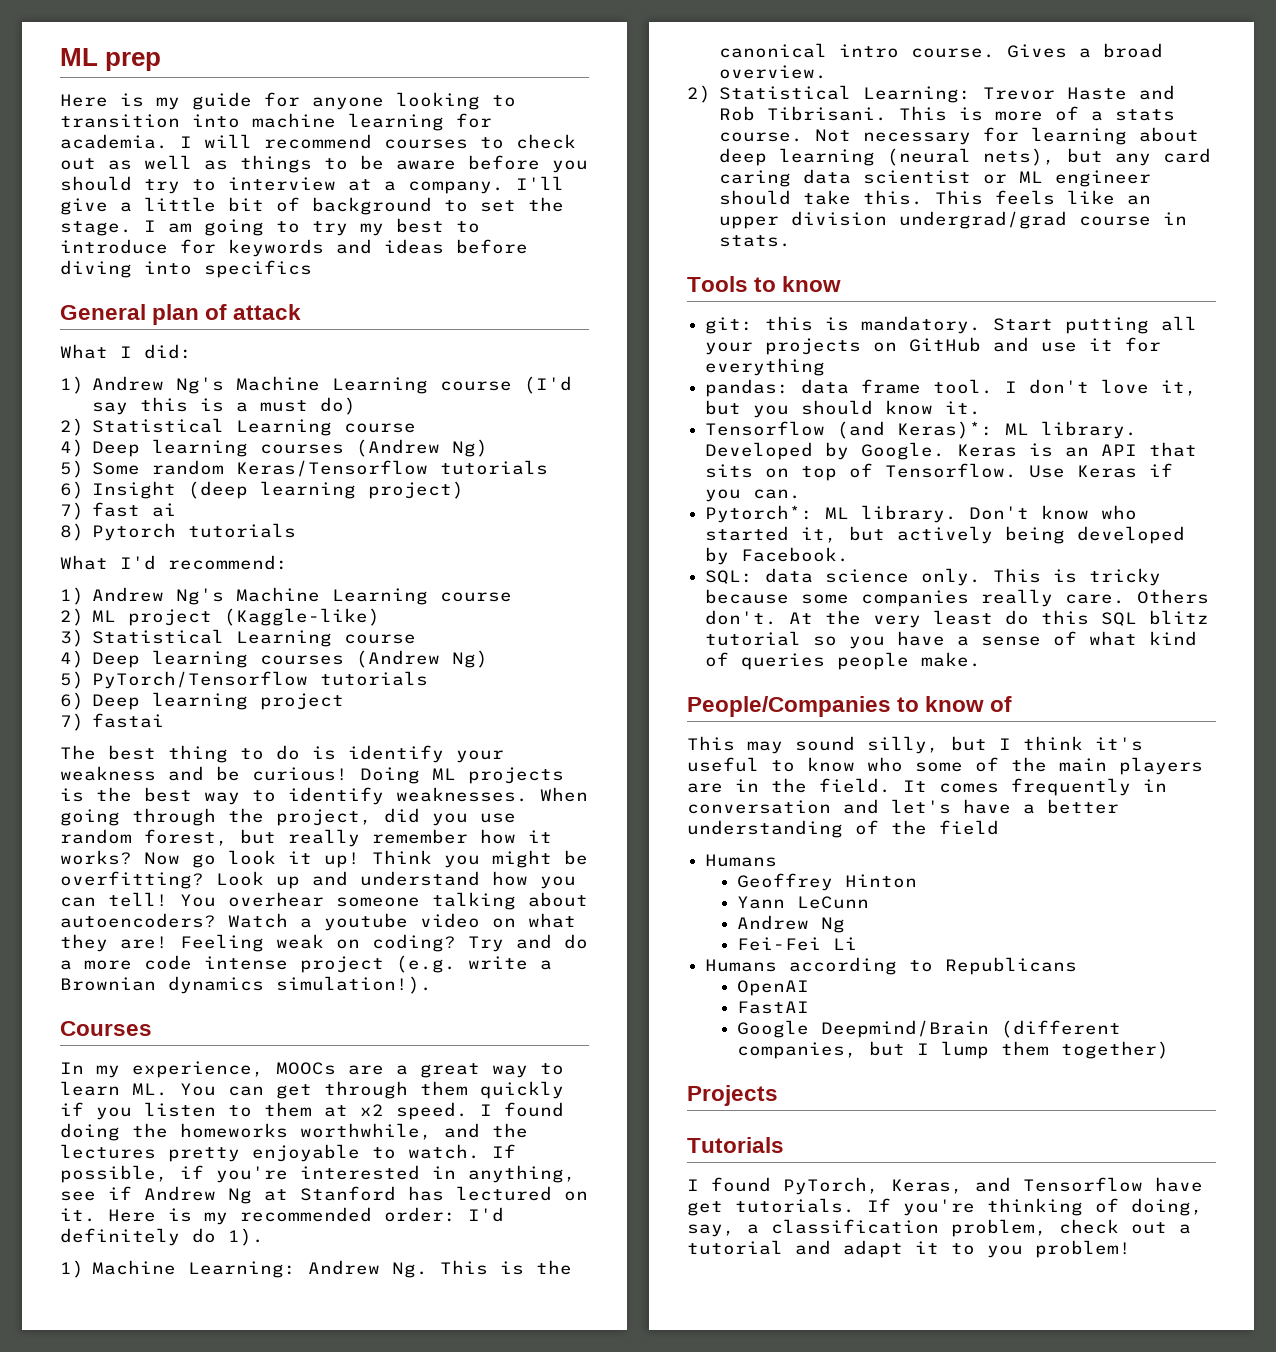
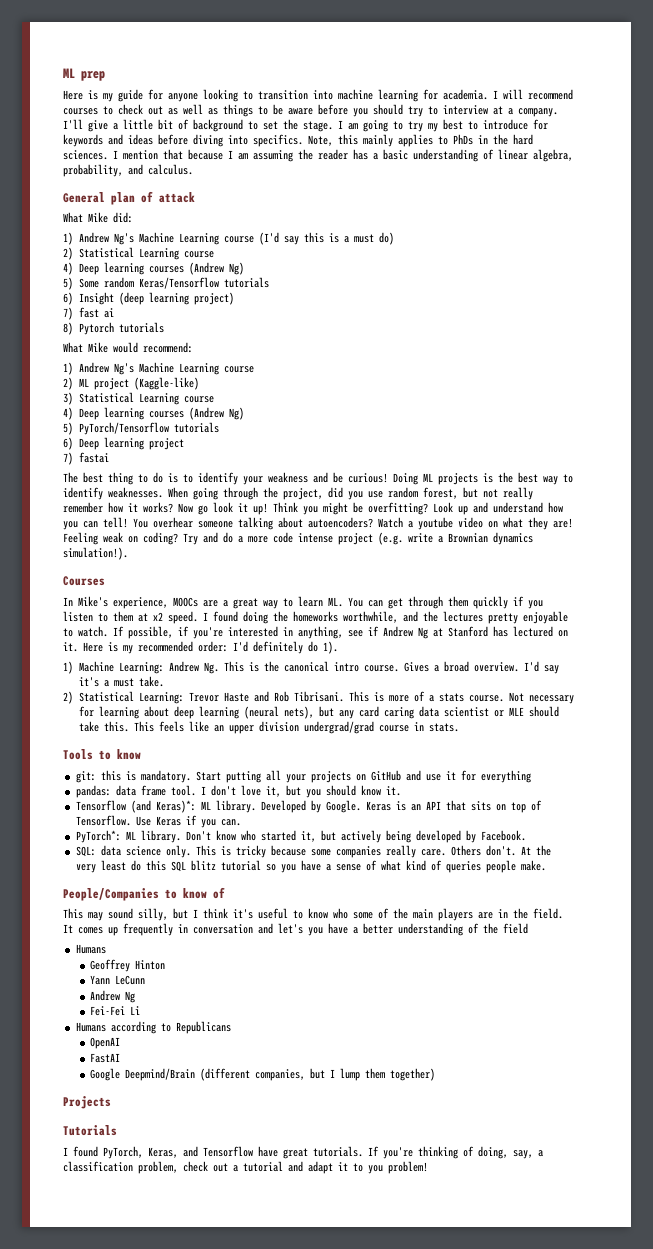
[204,260,312,278] specifics -> [253,134,533,147] [63,149,573,162] [63,164,193,177] specifics. Note, this mainly applies to PhDs in the hard sciences. I mention that because I am assuming the reader has a basic understanding of linear algebra, probability, and calculus.
[120,346,132,358] I -> [88,212,108,223] Mike
[120,555,156,570] I'd -> [88,342,138,353] Mike would
(336, 753) none -> [183,474,193,483] to
(276, 836) none -> [483,489,498,498] not
[96,1065,120,1078] my -> [78,596,108,607] Mike's
(828, 72) none -> [523,661,559,674] [78,676,164,687] I'd say it's a must take.
[1019,170,1152,187] ML engineer -> [508,707,524,716] MLE
[705,505,814,523] Pytorch*: -> [75,830,121,843] PyTorch*:
(999, 788) none -> [108,927,118,936] up
(951, 806) none -> [308,927,323,936] you
[687,1201,723,1216] get -> [283,1148,308,1159] great

